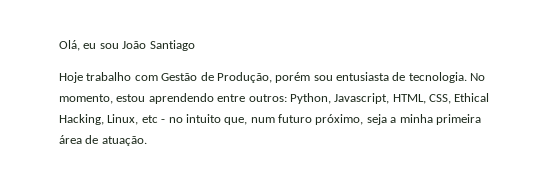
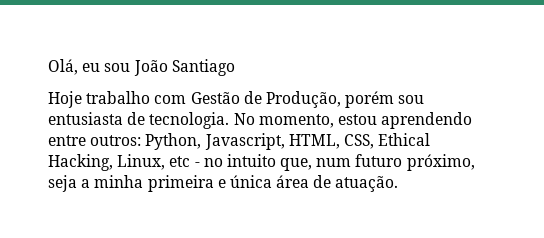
(481, 119) none -> [217,175,272,188] e única

